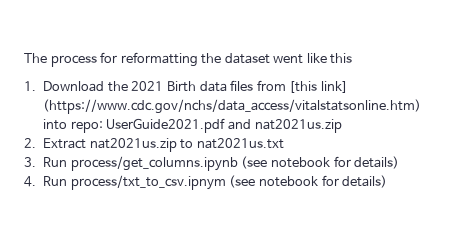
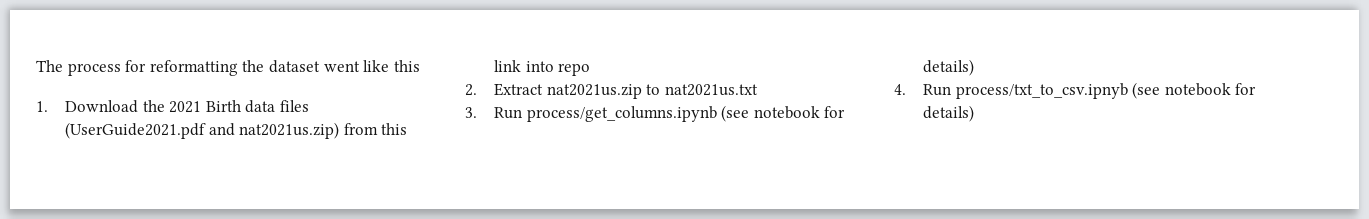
[256,80,348,93] [43,99,422,114] [43,118,342,133] from [this link] (https://www.cdc.gov/nchs/data_access/vitalstatsonline.htm) into repo: UserGuide2021.pdf and nat2021us.zip -> [65,122,408,139] [494,60,591,76] (UserGuide2021.pdf and nat2021us.zip) from this link into repo
[70,175,226,190] process/txt_to_csv.ipnym -> [955,83,1128,99] process/txt_to_csv.ipnyb

